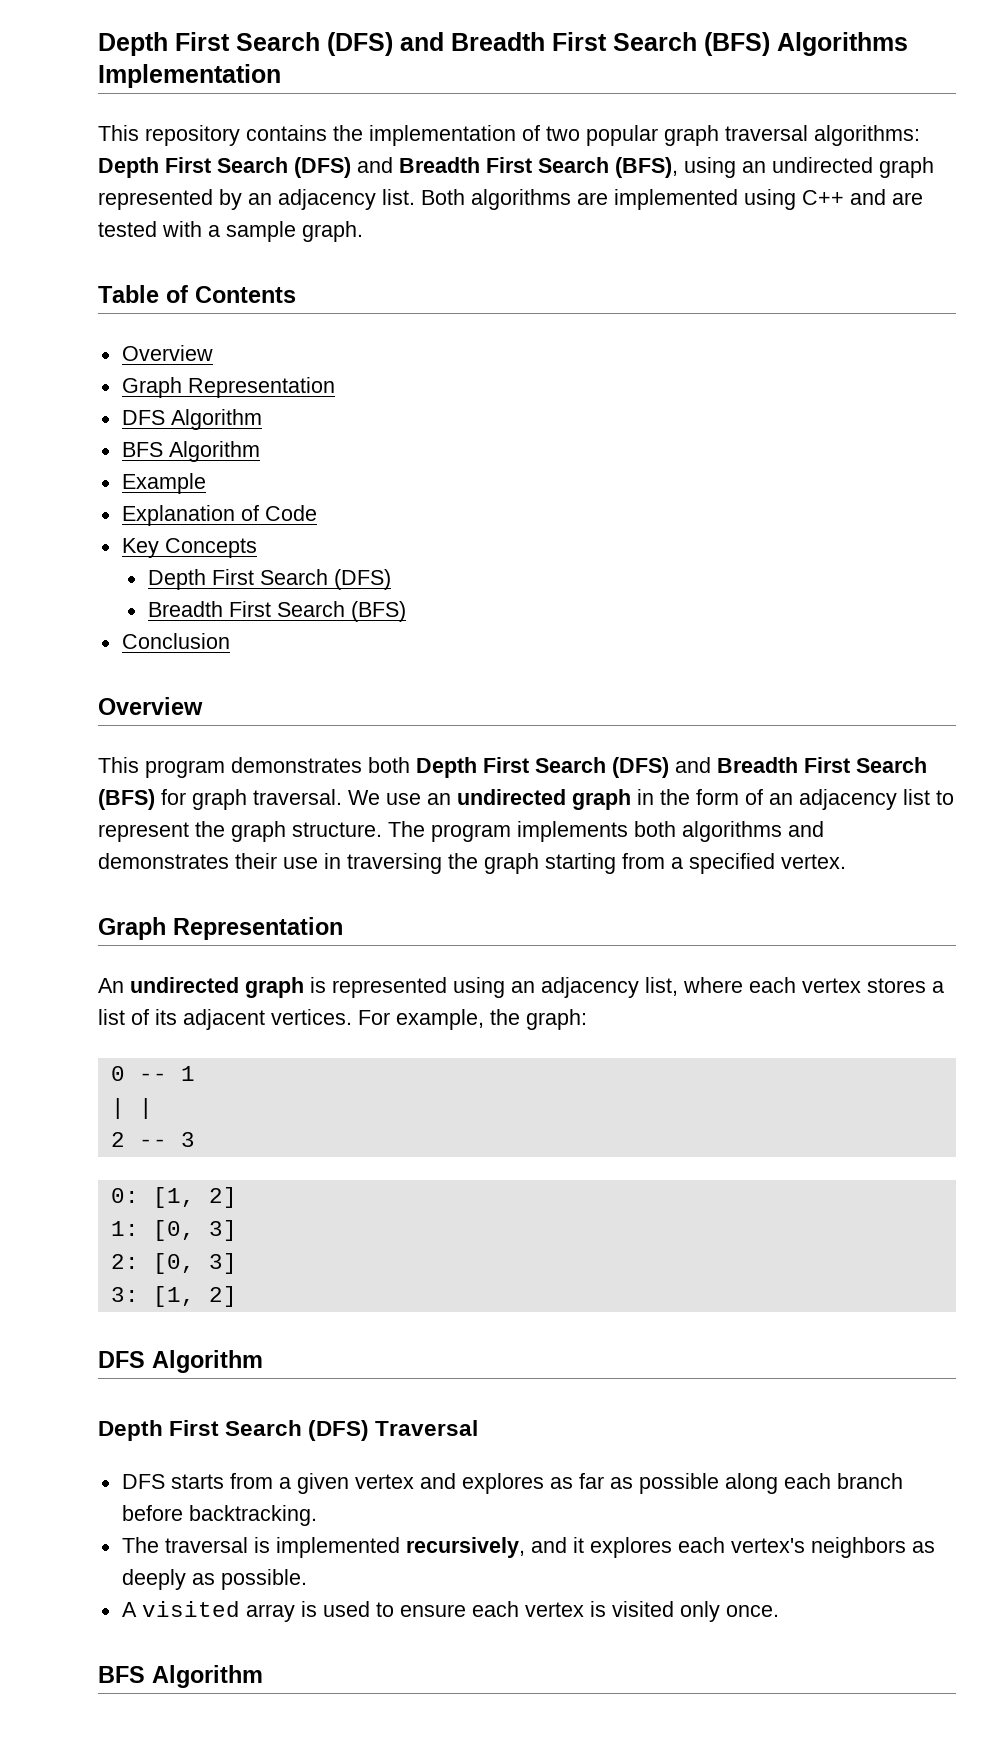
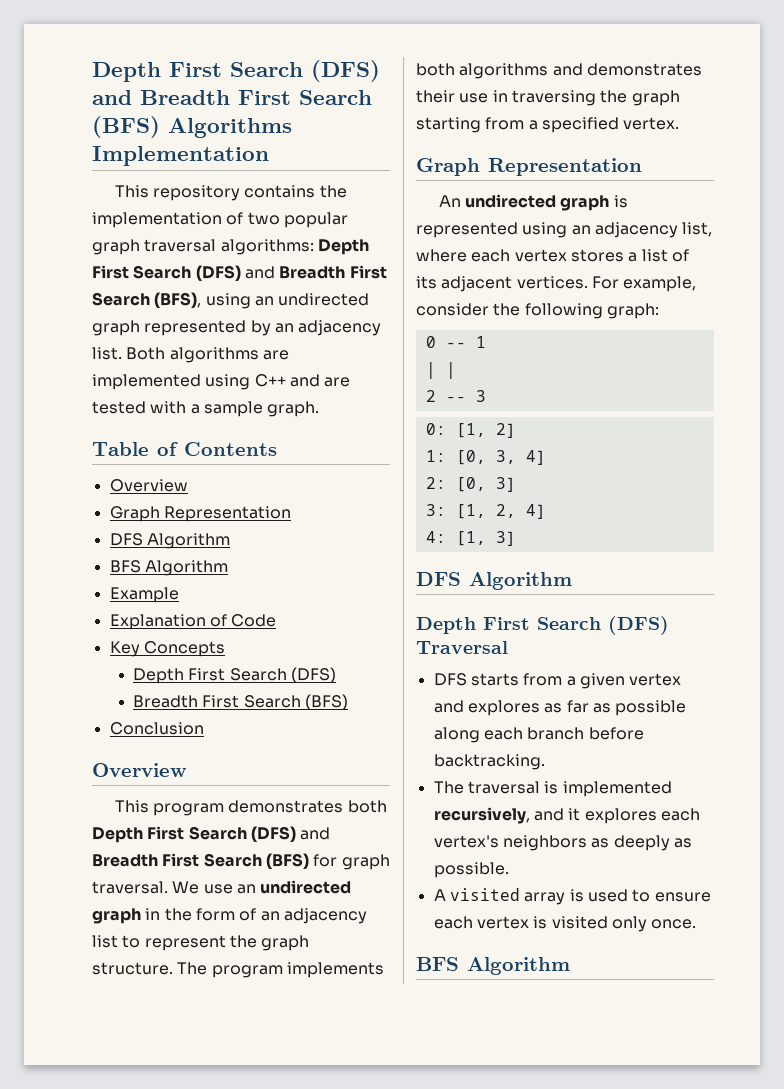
[490,1009,520,1025] the -> [416,303,603,319] consider the following
[208,1220,237,1241] 3] -> [495,450,546,465] 3, 4]
[208,1286,237,1307] 2] -> [495,504,546,519] [425,531,516,546] 2, 4] // 4: [1, 3]

